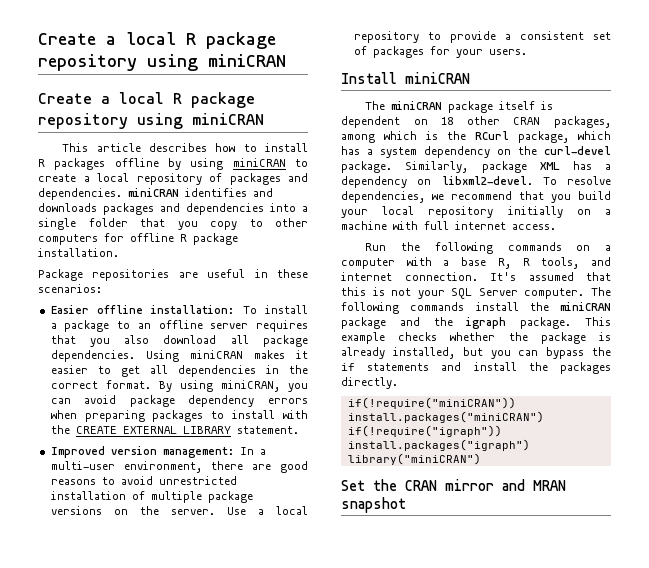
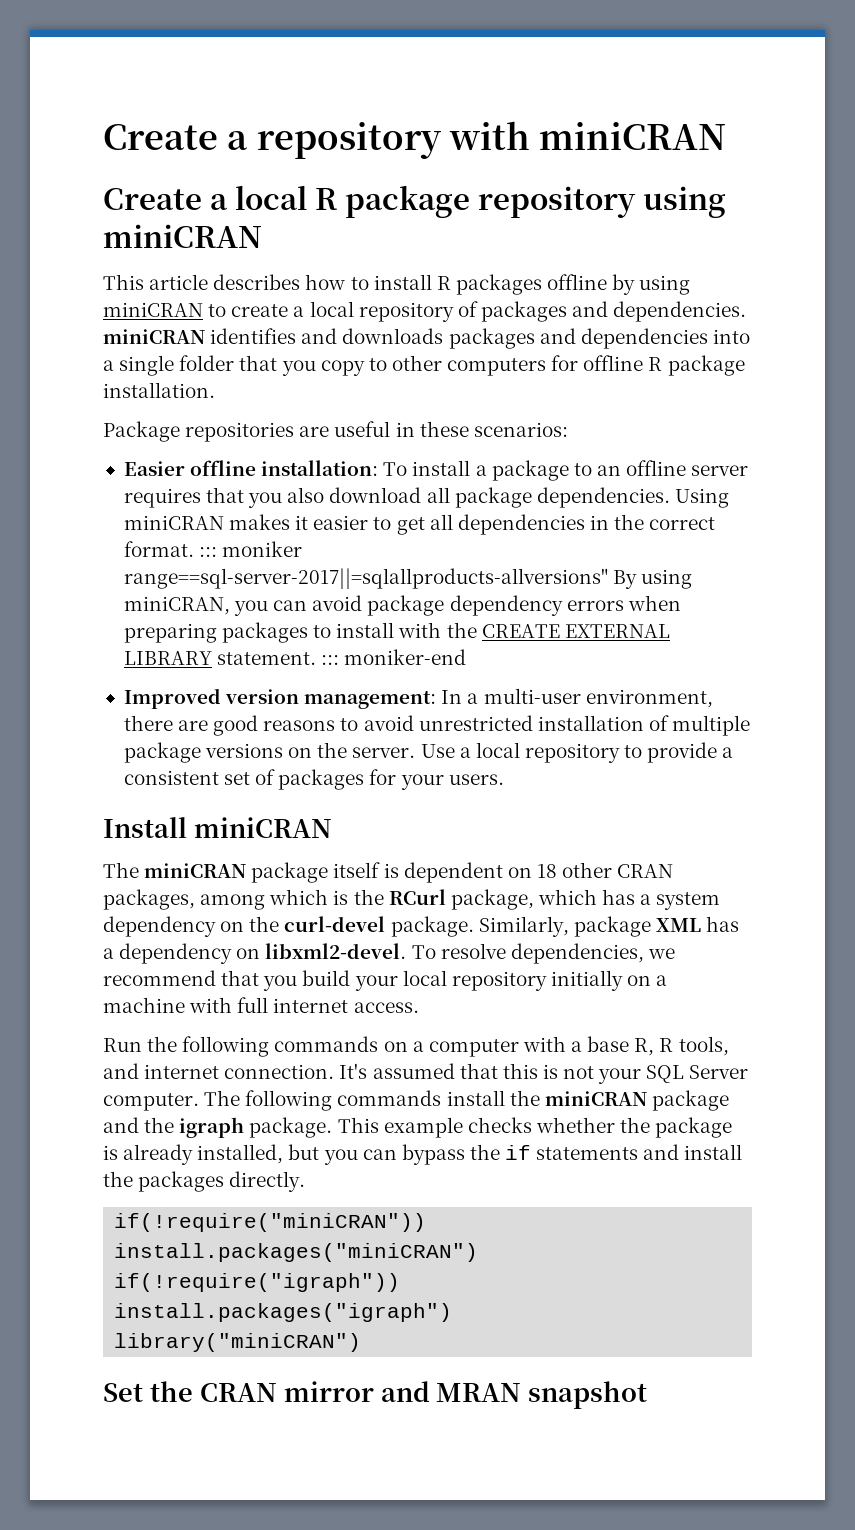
[38,32,276,49] [38,54,198,71] Create a local R package repository using -> [103,121,530,159] Create a repository with
(151, 384) none -> [199,541,303,557] [123,568,608,589] ::: moniker range==sql-server-2017||=sqlallproducts-allversions"
(299, 430) none -> [321,649,467,665] ::: moniker-end

